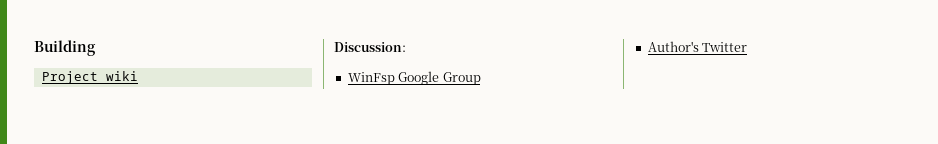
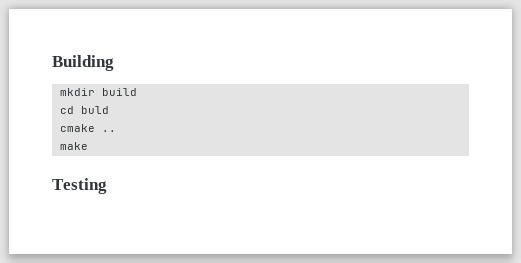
[41,71,138,84] [334,42,406,52] [347,71,481,85] [647,41,748,52] Project wiki // Discussion: // WinFsp Google Group // Author's Twitter -> [59,88,137,96] [59,106,109,114] [59,124,116,132] [59,142,88,150] [52,178,107,194] mkdir build // cd buld // cmake .. // make // Testing

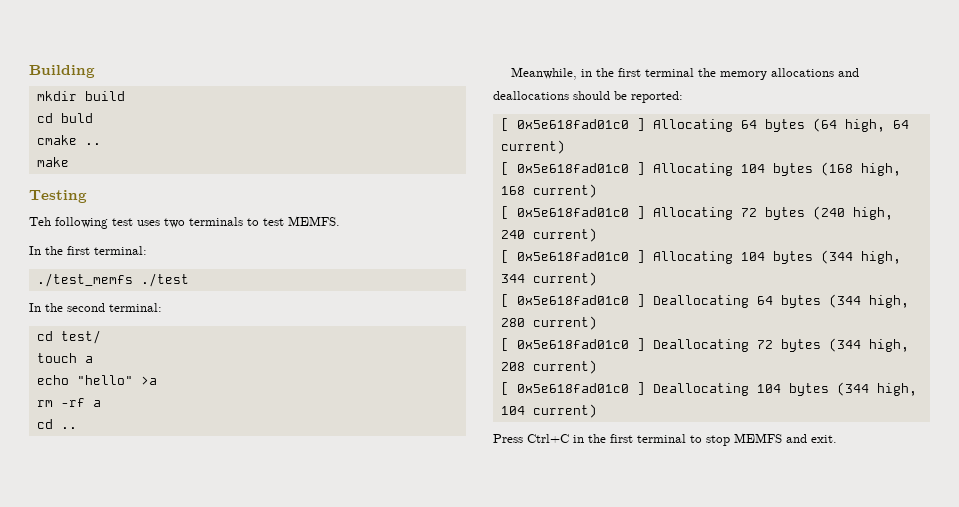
(107, 186) none -> [29,216,340,229] [29,246,147,255] [36,273,189,287] [29,303,162,312] [36,330,101,344] [36,353,93,363] [36,375,157,385] [36,398,101,407] [36,419,77,429] [511,67,860,80] [493,91,683,103] [500,118,909,132] [500,140,565,154] [500,162,901,176] [500,184,597,198] [500,206,893,220] [500,228,597,242] [500,250,901,264] [500,272,597,286] [500,294,909,308] [500,316,597,330] [500,338,909,352] [500,360,597,374] [500,382,917,396] [500,404,597,418] [493,433,837,446] // Teh following test uses two terminals to test MEMFS. // In the first terminal: // ./test_memfs ./test // In the second terminal: // cd test/ // touch a // echo "hello" >a // rm -rf a // cd .. // Meanwhile, in the first terminal the memory allocations and deallocations should be reported: // [ 0x5e618fad01c0 ] Allocating 64 bytes (64 high, 64 current) // [ 0x5e618fad01c0 ] Allocating 104 bytes (168 high, 168 current) // [ 0x5e618fad01c0 ] Allocating 72 bytes (240 high, 240 current) // [ 0x5e618fad01c0 ] Allocating 104 bytes (344 high, 344 current) // [ 0x5e618fad01c0 ] Deallocating 64 bytes (344 high, 280 current) // [ 0x5e618fad01c0 ] Deallocating 72 bytes (344 high, 208 current) // [ 0x5e618fad01c0 ] Deallocating 104 bytes (344 high, 104 current) // Press Ctrl+C in the first terminal to stop MEMFS and exit.

